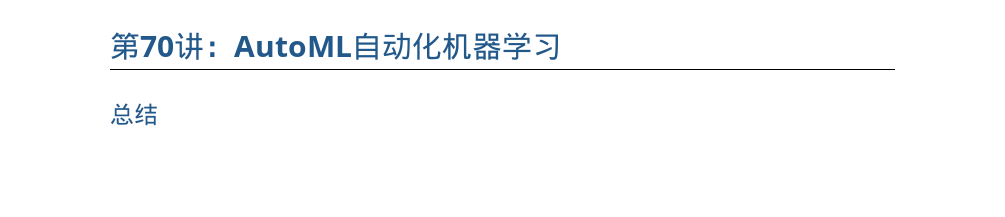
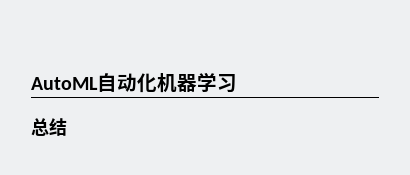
[110,32,234,60] 第70讲： -> (31, 83) none

